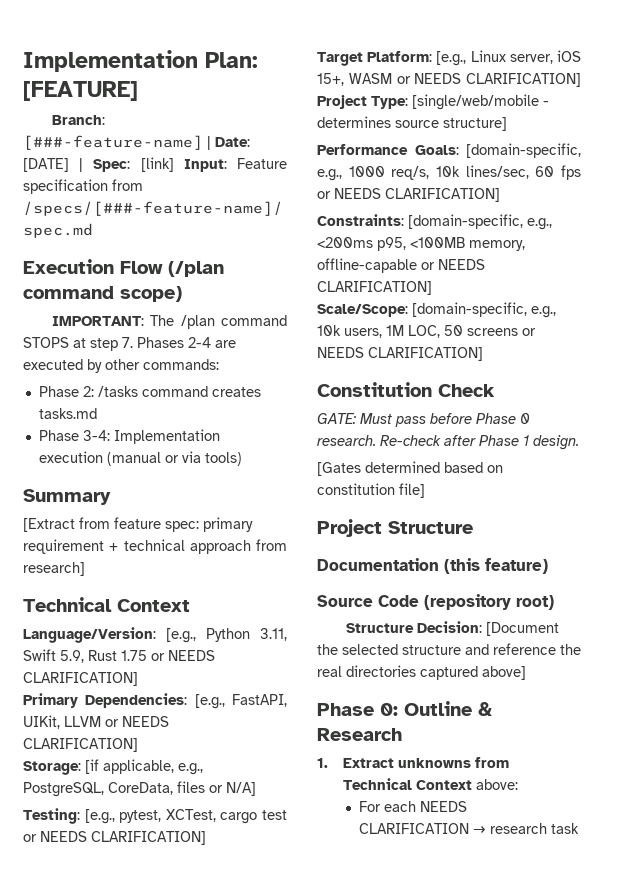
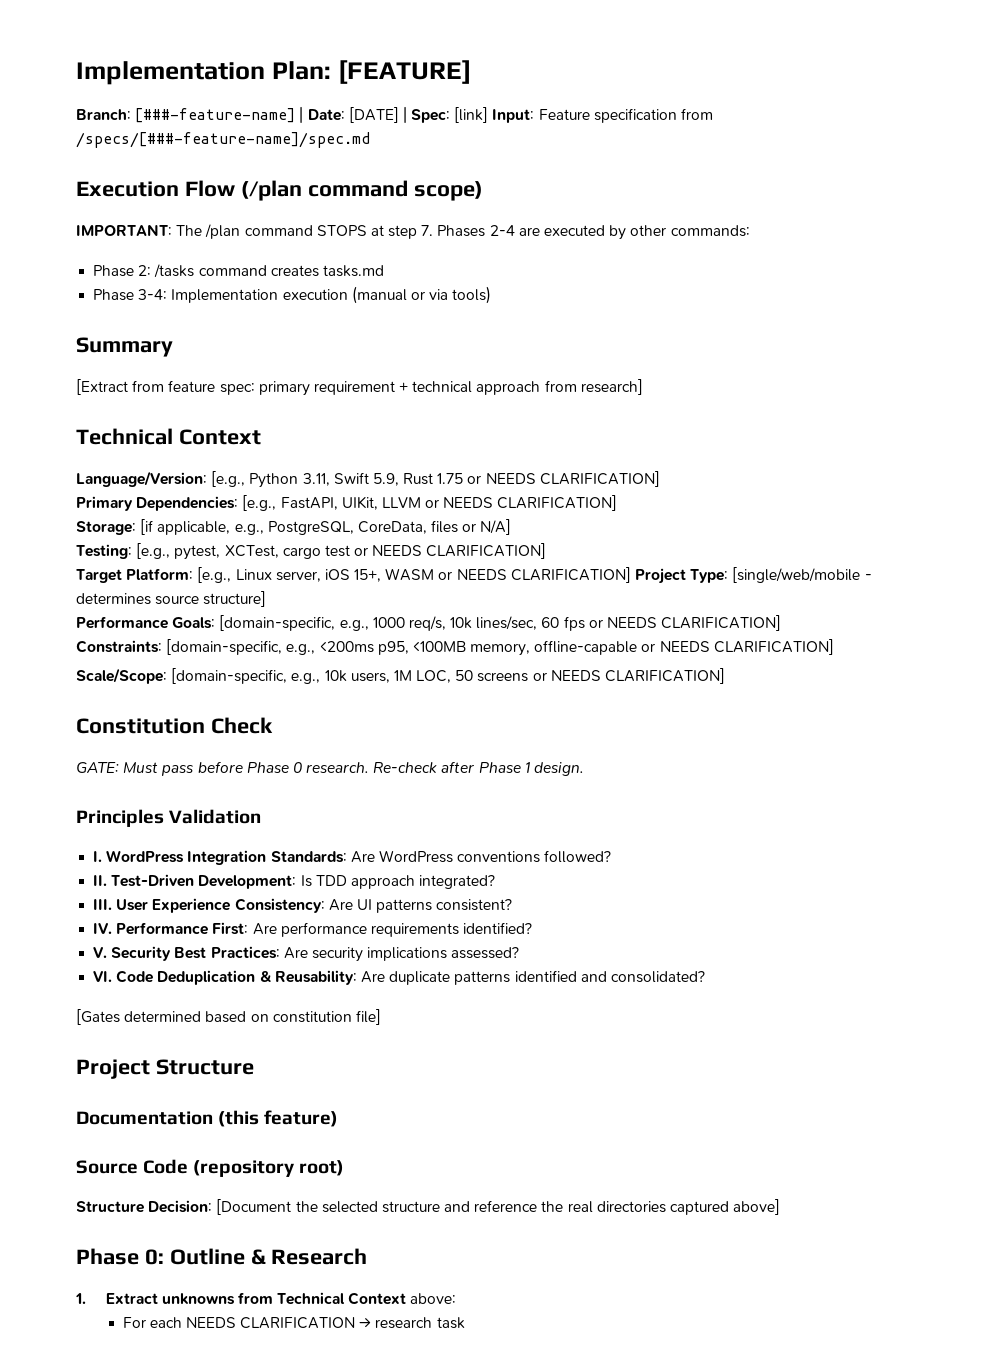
(579, 442) none -> [76,809,262,827] [93,850,612,865] [93,874,496,889] [93,898,513,913] [93,922,533,937] [93,946,520,962] [93,970,705,985] // Principles Validation // I. WordPress Integration Standards: Are WordPress conventions followed? // II. Test-Driven Development: Is TDD approach integrated? // III. User Experience Consistency: Are UI patterns consistent? // IV. Performance First: Are performance requirements identified? // V. Security Best Practices: Are security implications assessed? // VI. Code Deduplication & Reusability: Are duplicate patterns identified and consolidated?

